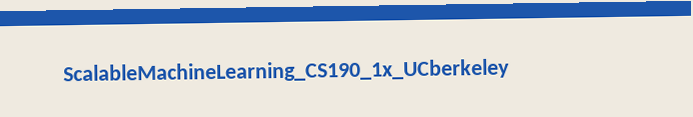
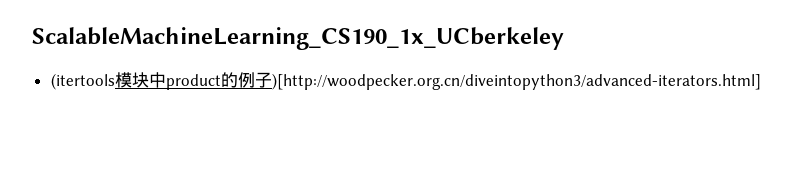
(510, 71) none -> [50,72,761,90] // (itertools模块中product的例子)[http://woodpecker.org.cn/diveintopython3/advanced-iterators.html]

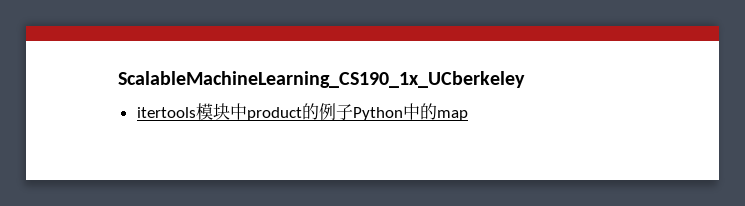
[50,73,115,90] (itertools -> [136,107,196,118] itertools
[271,73,761,90] )[http://woodpecker.org.cn/diveintopython3/advanced-iterators.html] -> [352,103,468,121] Python中的map

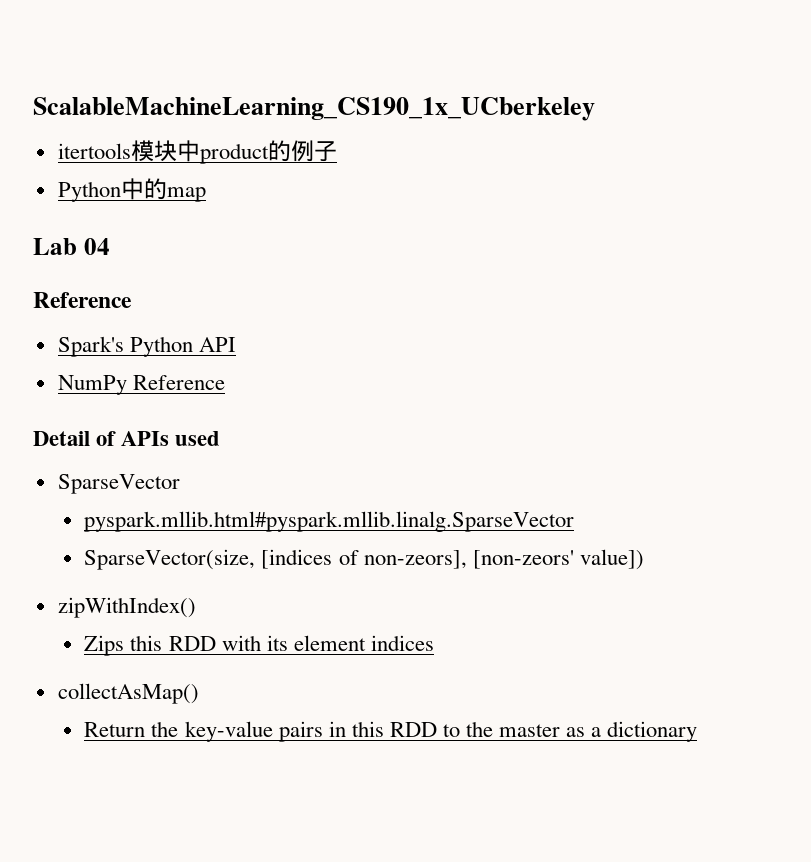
(353, 112) none -> (337, 151) //
(468, 115) none -> [33,238,110,255] [33,292,132,308] [57,336,236,357] [57,375,225,395] [33,431,221,446] [57,474,180,494] [84,511,575,532] [84,549,644,570] [57,597,196,618] [84,635,434,656] [57,683,199,704] [84,721,698,742] // Lab 04 // Reference // Spark's Python API // NumPy Reference // Detail of APIs used // SparseVector // pyspark.mllib.html#pyspark.mllib.linalg.SparseVector // SparseVector(size, [indices of non-zeors], [non-zeors' value]) // zipWithIndex() // Zips this RDD with its element indices // collectAsMap() // Return the key-value pairs in this RDD to the master as a dictionary

